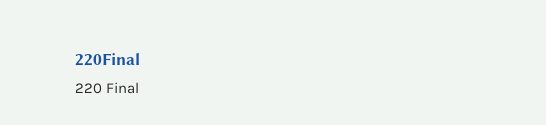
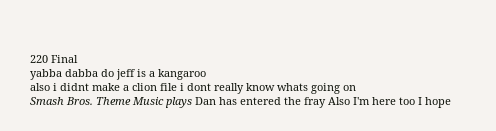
[75,53,140,66] 220Final // -> (30, 59) none
(140, 88) none -> [30,69,206,80] [30,83,356,94] [30,97,451,108] // yabba dabba do jeff is a kangaroo // also i didnt make a clion file i dont really know whats going on // Smash Bros. Theme Music plays Dan has entered the fray Also I'm here too I hope

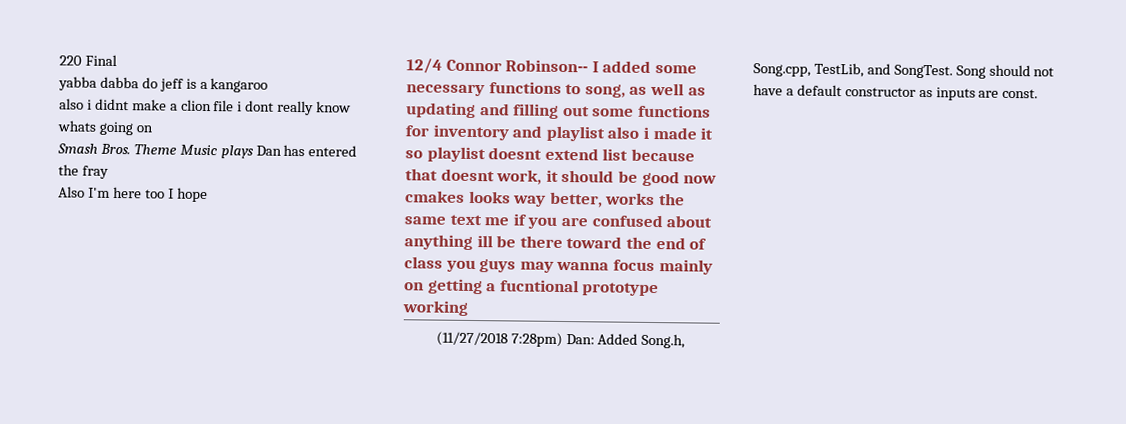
(326, 102) none -> (109, 172) //
(451, 102) none -> [406,58,697,74] [406,81,706,98] [406,102,711,119] [405,124,714,142] [405,146,695,163] [405,168,718,187] [405,190,685,208] [404,213,713,229] [404,234,708,250] [404,256,713,275] [404,278,660,297] [402,300,469,316] [435,331,686,349] [753,62,1055,79] [753,84,1039,101] // 12/4 Connor Robinson-- I added some necessary functions to song, as well as updating and filling out some functions for inventory and playlist also i made it so playlist doesnt extend list because that doesnt work, it should be good now cmakes looks way better, works the same text me if you are confused about anything ill be there toward the end of class you guys may wanna focus mainly on getting a fucntional prototype working // (11/27/2018 7:28pm) Dan: Added Song.h, Song.cpp, TestLib, and SongTest. Song should not have a default constructor as inputs are const.

